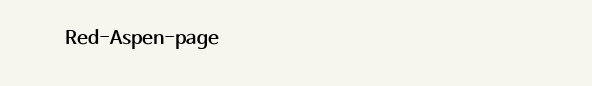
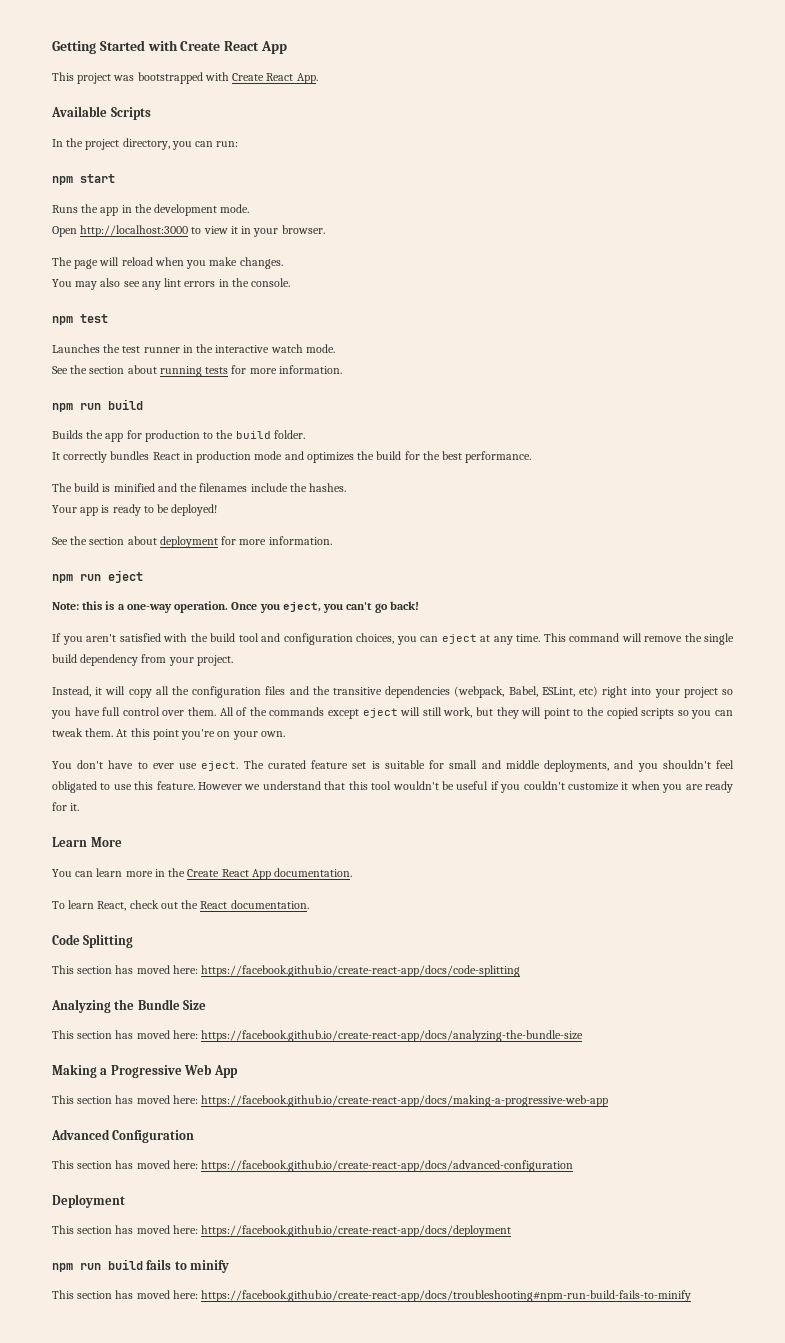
[65,29,219,49] Red-Aspen-page -> [52,40,287,54] [52,72,318,84] [51,106,151,120] [52,138,239,150] [52,174,115,185] [52,204,250,216] [52,225,325,237] [52,257,283,269] [52,278,291,290] [52,314,108,325] [52,344,335,353] [52,365,342,377] [52,399,143,412] [52,430,305,442] [52,451,532,463] [52,483,347,492] [52,504,218,516] [52,536,332,548] [52,570,143,583] [52,601,419,613] [52,633,734,645] [52,654,233,666] [52,686,734,698] [51,707,734,719] [52,728,285,740] [52,760,734,772] [52,781,733,793] [52,802,80,811] [52,837,122,847] [52,868,353,880] [52,900,309,911] [52,934,134,948] [52,965,521,977] [51,999,207,1013] [52,1030,584,1042] [52,1064,238,1078] [52,1095,609,1107] [51,1129,195,1143] [52,1160,574,1172] [52,1194,125,1208] [52,1225,512,1237] [52,1259,230,1273] [52,1290,692,1302] Getting Started with Create React App // This project was bootstrapped with Create React App. // Available Scripts // In the project directory, you can run: // npm start // Runs the app in the development mode. // Open http://localhost:3000 to view it in your browser. // The page will reload when you make changes. // You may also see any lint errors in the console. // npm test // Launches the test runner in the interactive watch mode. // See the section about running tests for more information. // npm run build // Builds the app for production to the build folder. // It correctly bundles React in production mode and optimizes the build for the best performance. // The build is minified and the filenames include the hashes. // Your app is ready to be deployed! // See the section about deployment for more information. // npm run eject // Note: this is a one-way operation. Once you eject, you can't go back! // If you aren't satisfied with the build tool and configuration choices, you can eject at any time. This command will remove the single build dependency from your project. // Instead, it will copy all the configuration files and the transitive dependencies (webpack, Babel, ESLint, etc) right into your project so you have full control over them. All of the commands except eject will still work, but they will point to the copied scripts so you can tweak them. At this point you're on your own. // You don't have to ever use eject. The curated feature set is suitable for small and middle deployments, and you shouldn't feel obligated to use this feature. However we understand that this tool wouldn't be useful if you couldn't customize it when you are ready for it. // Learn More // You can learn more in the Create React App documentation. // To learn React, check out the React documentation. // Code Splitting // This section has moved here: https://facebook.github.io/create-react-app/docs/code-splitting // Analyzing the Bundle Size // This section has moved here: https://facebook.github.io/create-react-app/docs/analyzing-the-bundle-size // Making a Progressive Web App // This section has moved here: https://facebook.github.io/create-react-app/docs/making-a-progressive-web-app // Advanced Configuration // This section has moved here: https://facebook.github.io/create-react-app/docs/advanced-configuration // Deployment // This section has moved here: https://facebook.github.io/create-react-app/docs/deployment // npm run build fails to minify // This section has moved here: https://facebook.github.io/create-react-app/docs/troubleshooting#npm-run-build-fails-to-minify

